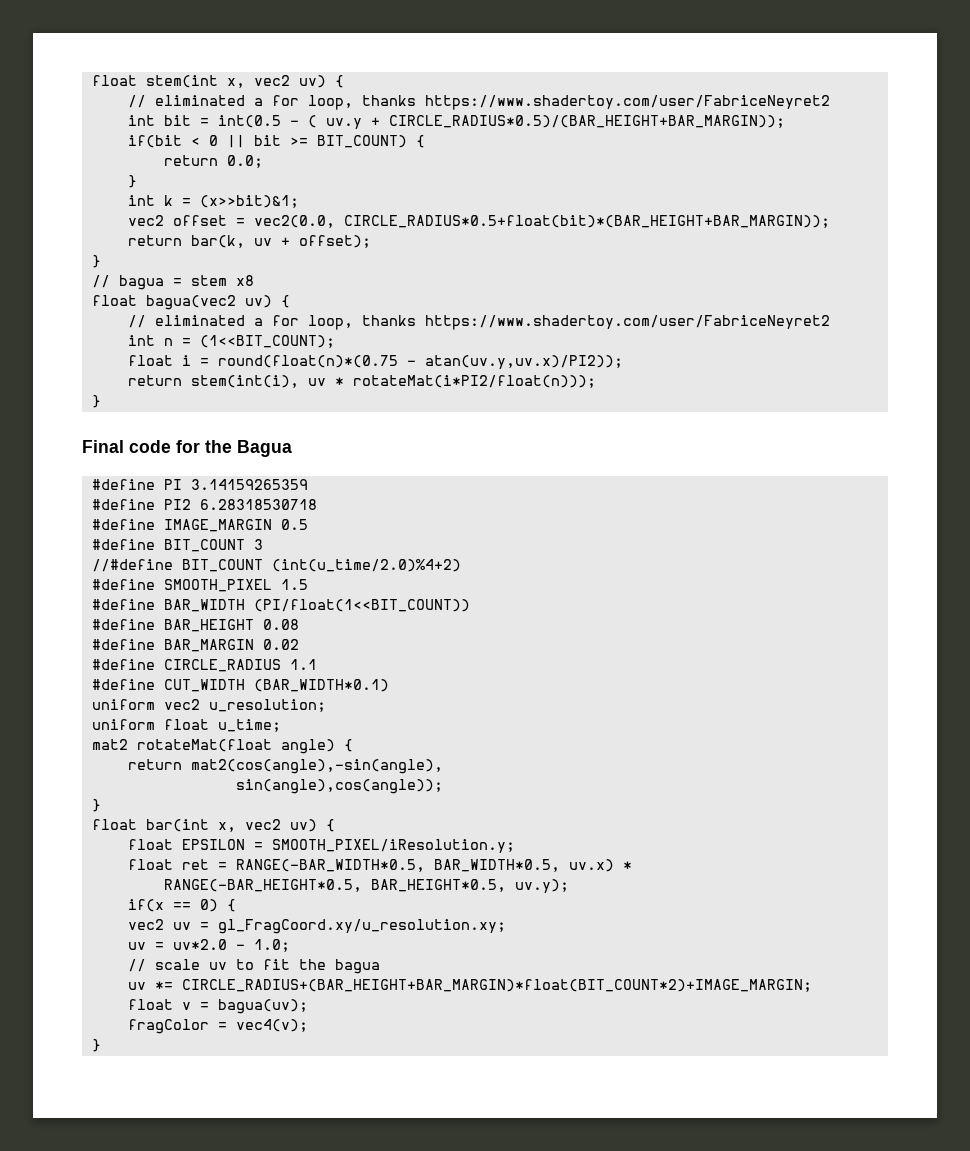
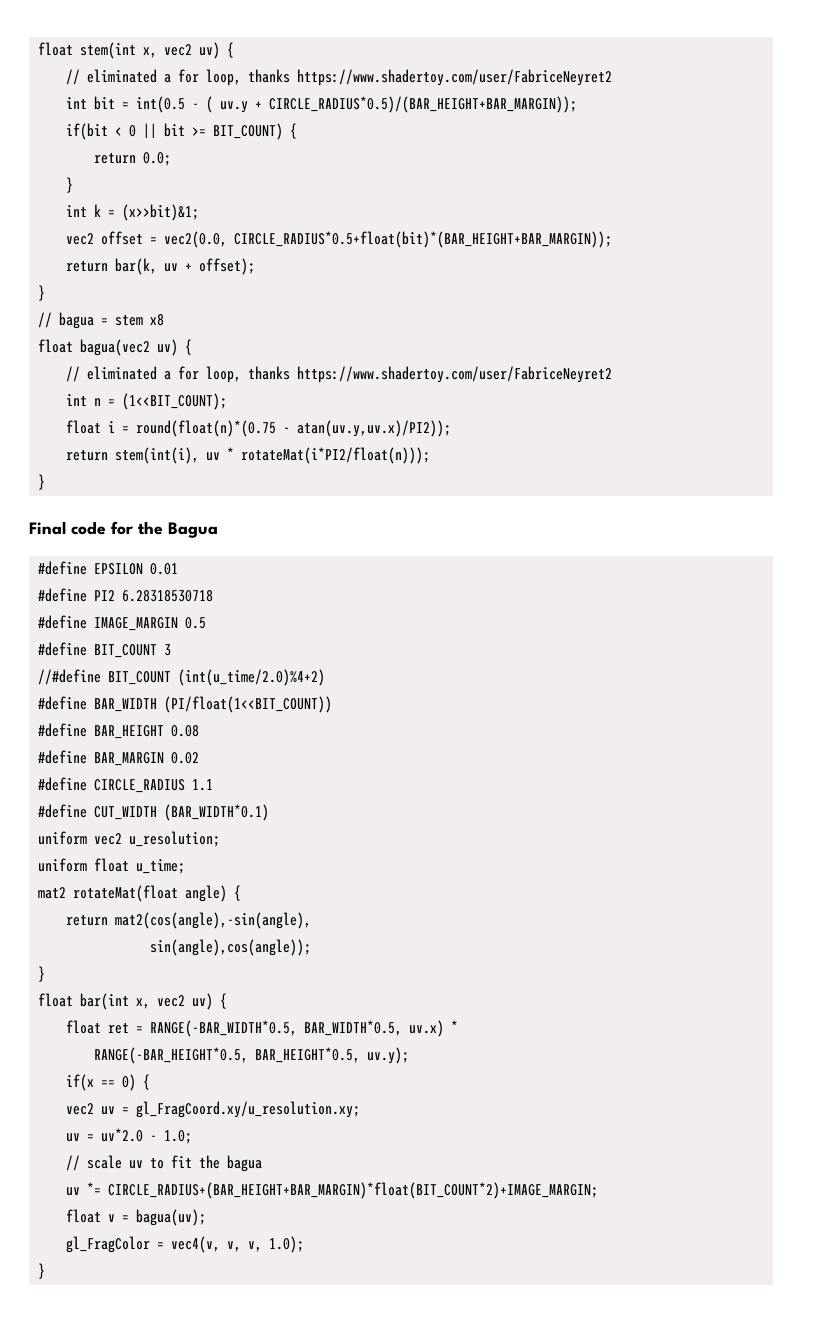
[163,479,308,490] PI 3.14159265359 -> [94,563,178,575] EPSILON 0.01
[91,579,308,592] // #define SMOOTH_PIXEL 1.5 -> (325, 677) none
[127,839,515,853] // float EPSILON = SMOOTH_PIXEL/iResolution.y; -> (227, 1001) none
[127,1019,308,1034] fragColor = vec4(v); -> [66,1236,304,1253] gl_FragColor = vec4(v, v, v, 1.0);

